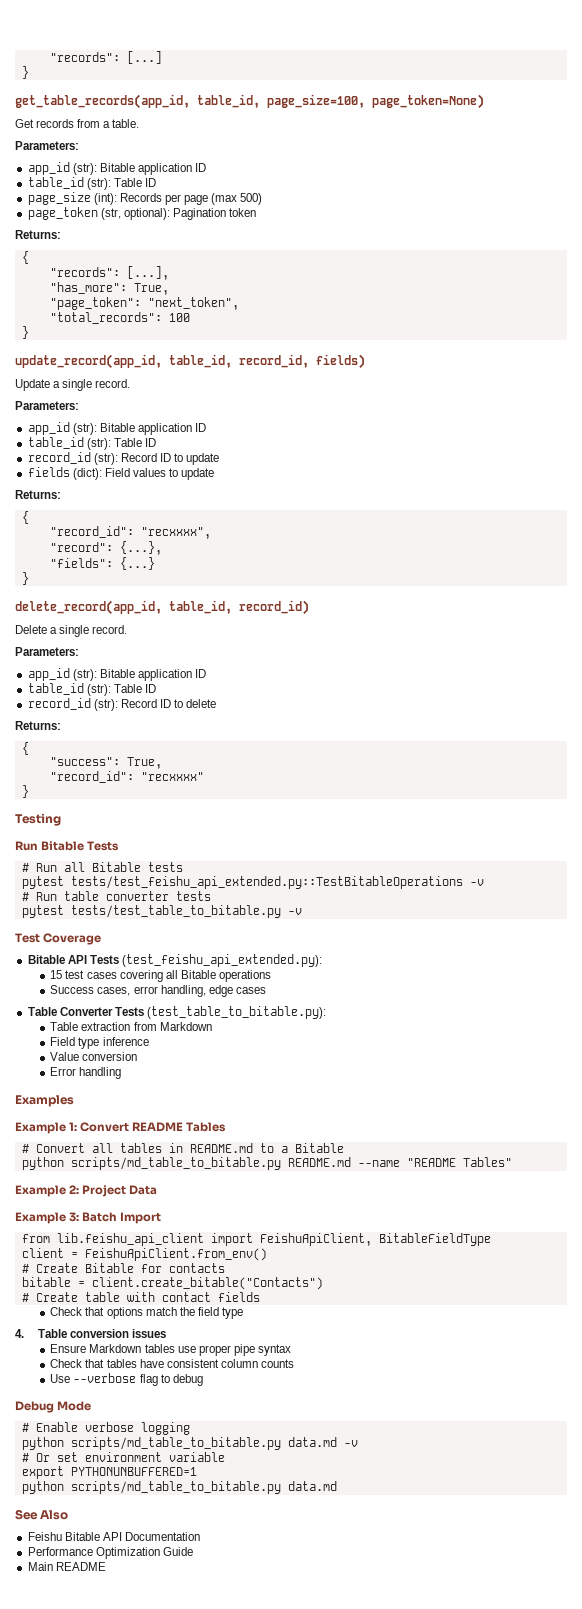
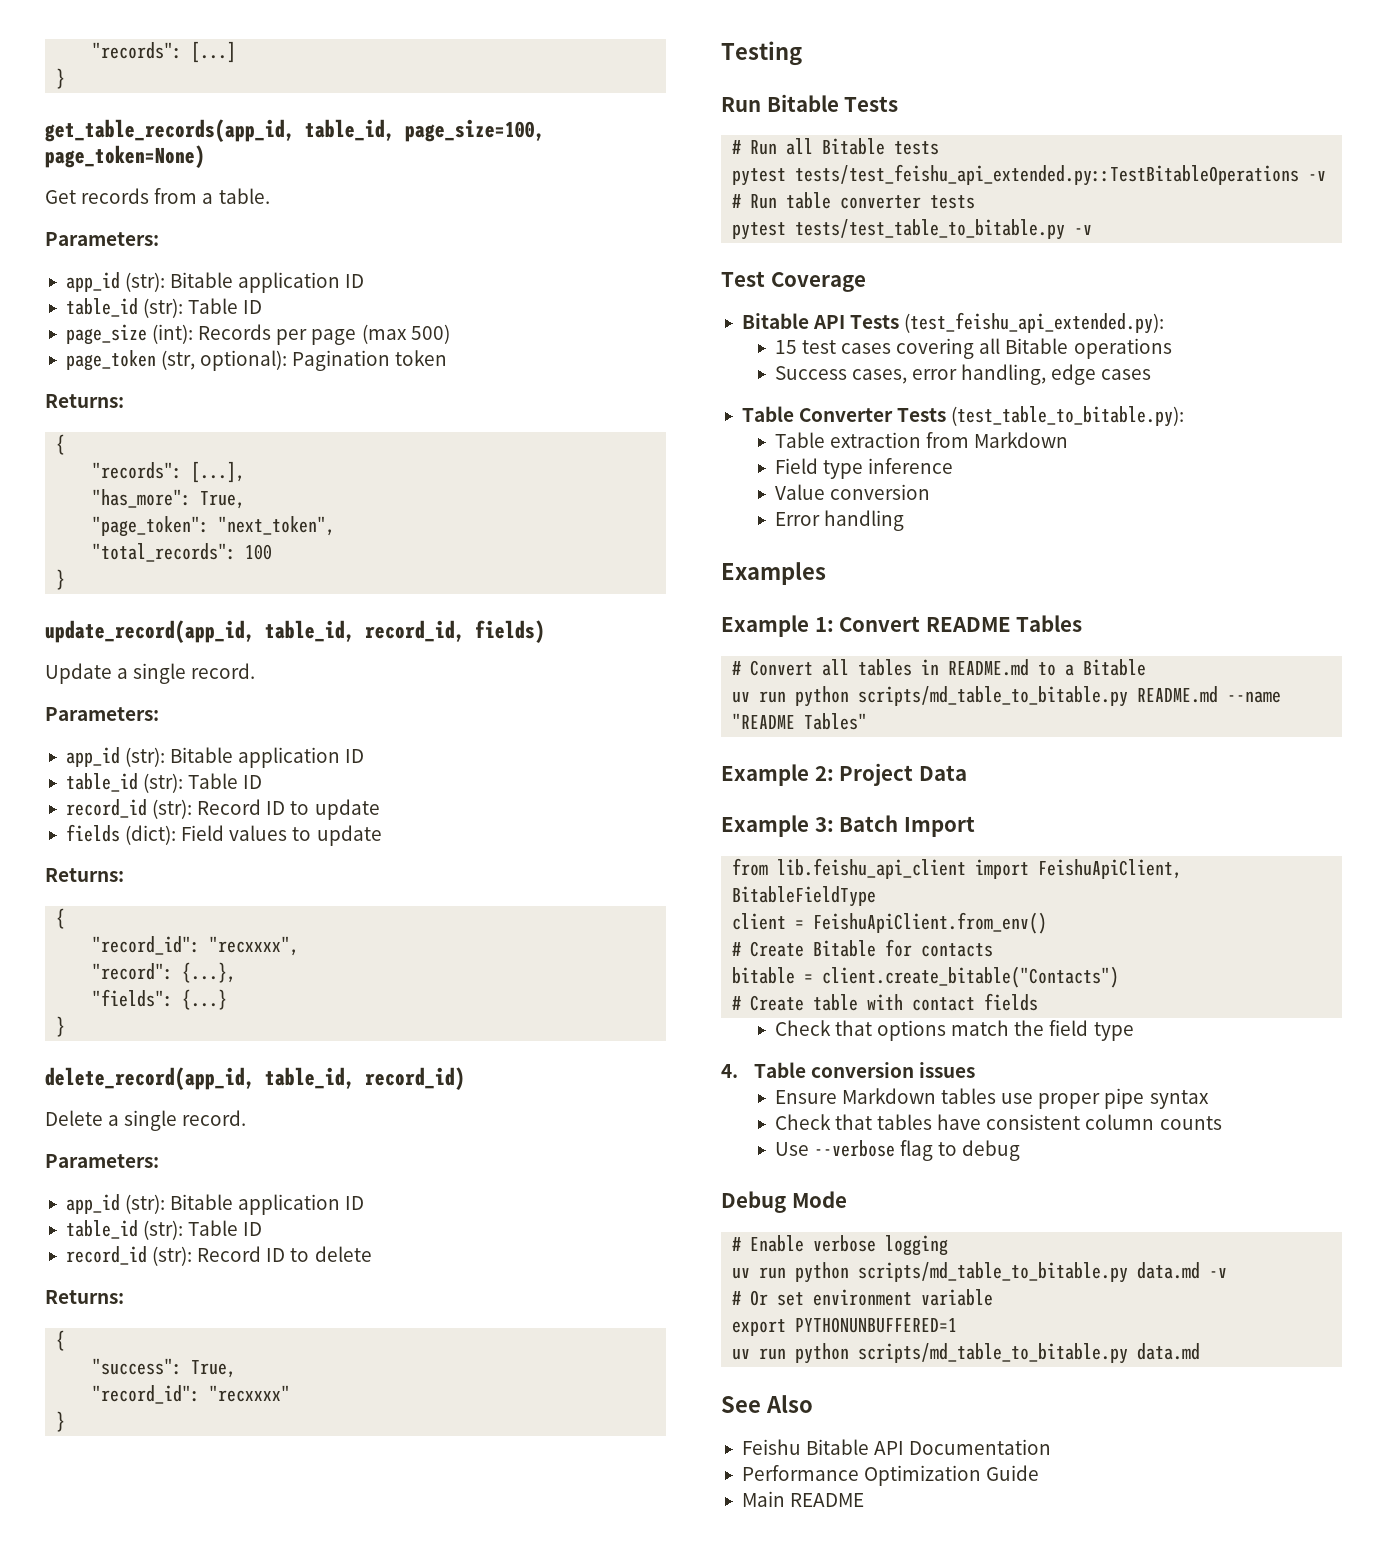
(344, 1148) none -> [732,691,787,703] uv run
(190, 1428) none -> [732,1267,787,1279] uv run
(197, 1471) none -> [732,1348,787,1360] uv run

